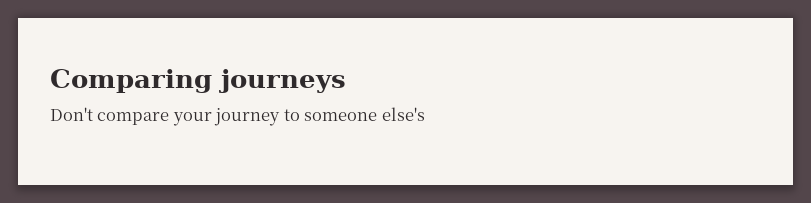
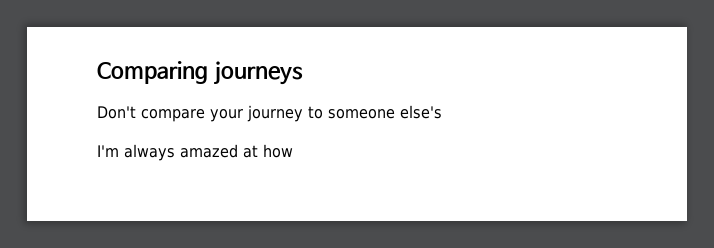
(425, 114) none -> [97,144,293,161] // I'm always amazed at how

